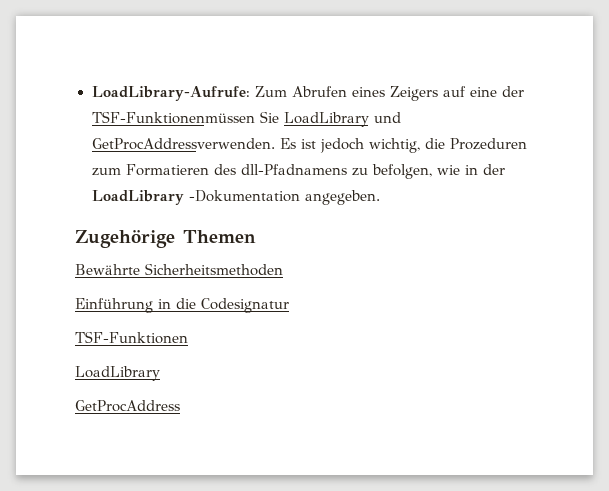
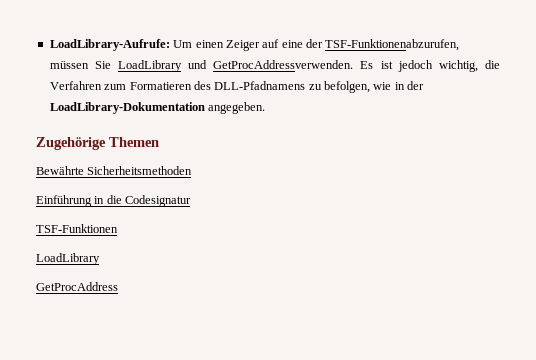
[254,86,438,101] Zum Abrufen eines Zeigers -> [173,40,260,51] Um einen Zeiger
[91,111,255,124] TSF-Funktionenmüssen -> [325,39,460,51] [49,61,89,69] TSF-Funktionenabzurufen, müssen
[449,138,527,150] Prozeduren -> [49,81,102,90] Verfahren
[240,164,347,175] dll-Pfadnamens -> [214,81,306,90] DLL-Pfadnamens
[91,190,300,205] LoadLibrary -Dokumentation -> [49,102,205,114] LoadLibrary-Dokumentation

